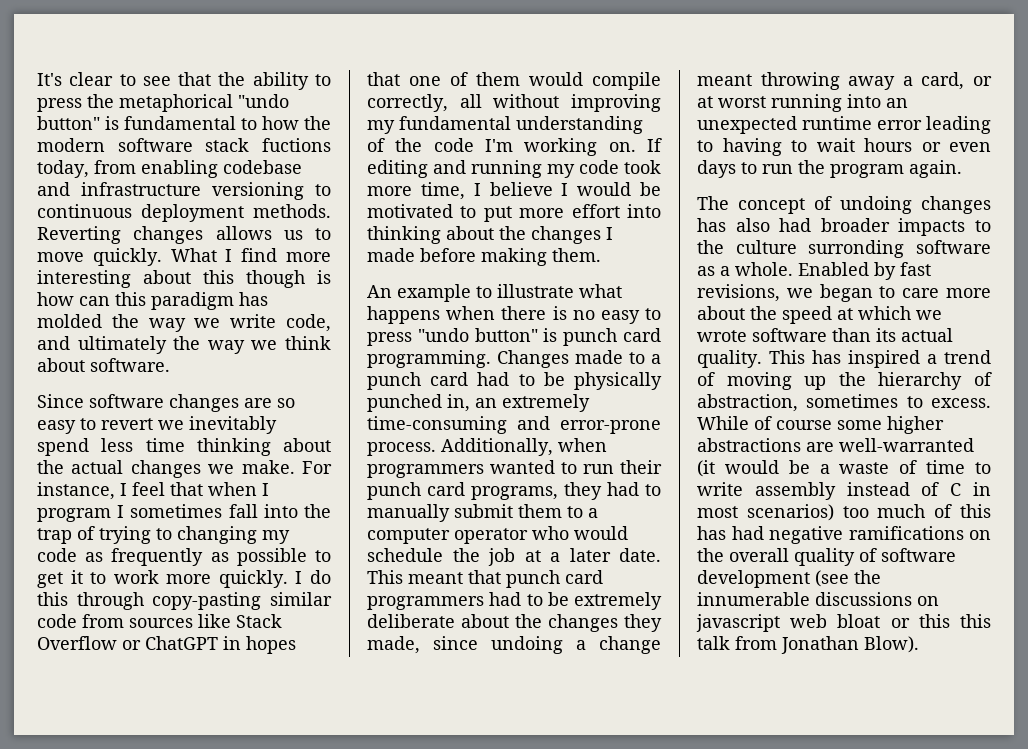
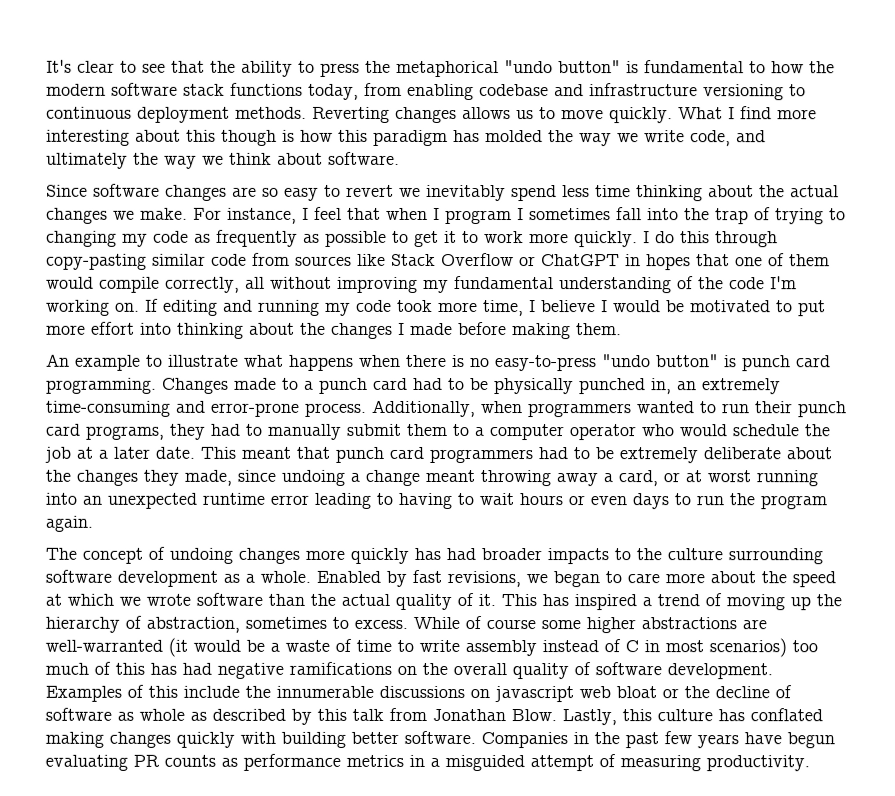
[262,138,331,152] fuctions -> [230,82,303,96] functions
[79,296,110,306] can -> (333, 135) none
[600,308,661,324] [367,332,412,346] easy to press -> [495,355,597,372] easy-to-press
[697,218,770,232] has also -> [305,547,441,564] more quickly has
[808,240,991,258] surronding software -> [728,548,823,565] [45,569,218,587] surrounding software development
[876,328,953,342] [697,350,762,368] its actual quality. -> [310,593,496,611] the actual quality of it.
[697,570,849,588] development (see -> [667,663,773,680] [45,684,240,702] development. Examples of this include
[918,614,991,628] [697,636,919,654] this this talk from Jonathan Blow). -> [684,685,792,699] [45,707,823,726] [45,730,835,749] [45,753,810,772] the decline of software as whole as described by this talk from Jonathan Blow. Lastly, this culture has conflated making changes quickly with building better software. Companies in the past few years have begun evaluating PR counts as performance metrics in a misguided attempt of measuring productivity.

